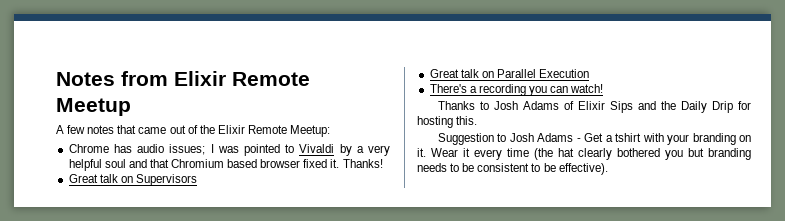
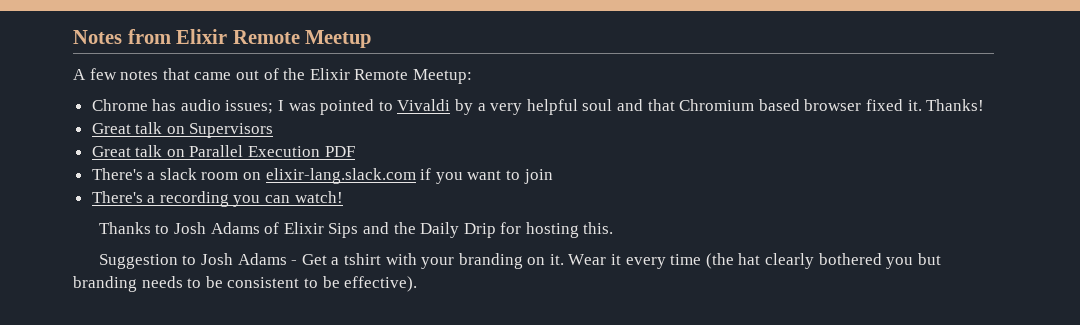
(590, 73) none -> [324,146,355,157] [91,168,553,184] PDF // There's a slack room on elixir-lang.slack.com if you want to join

